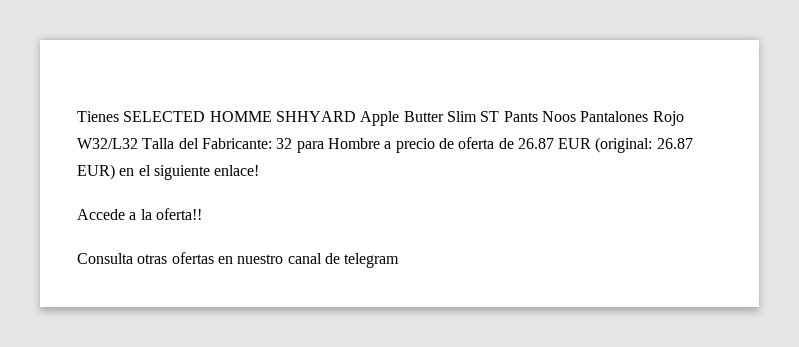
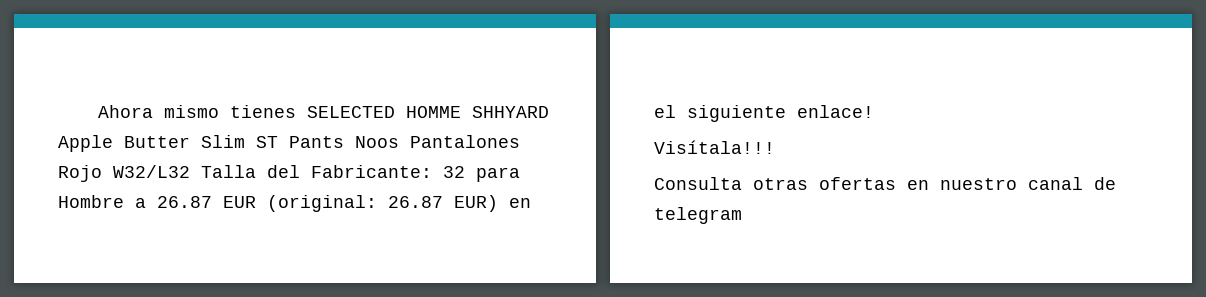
[77,111,119,122] Tienes -> [97,105,296,118] Ahora mismo tienes
[395,137,514,153] precio de oferta de -> (146, 203) none
[77,208,202,220] Accede a la oferta!! -> [654,140,775,154] Visítala!!!

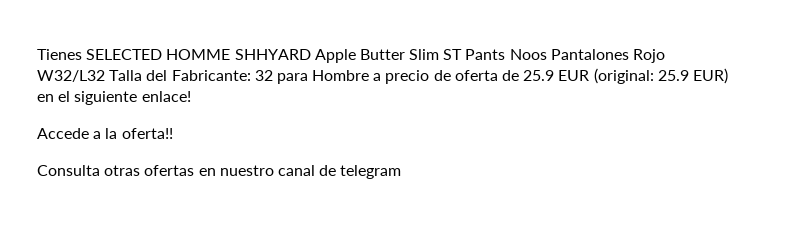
[97,105,296,118] Ahora mismo tienes -> [37,49,82,60] Tienes
[157,196,212,208] 26.87 -> [385,70,555,84] precio de oferta de 25.9
[388,196,443,208] 26.87 -> [657,70,689,81] 25.9
[654,140,775,154] Visítala!!! -> [37,128,173,139] Accede a la oferta!!

